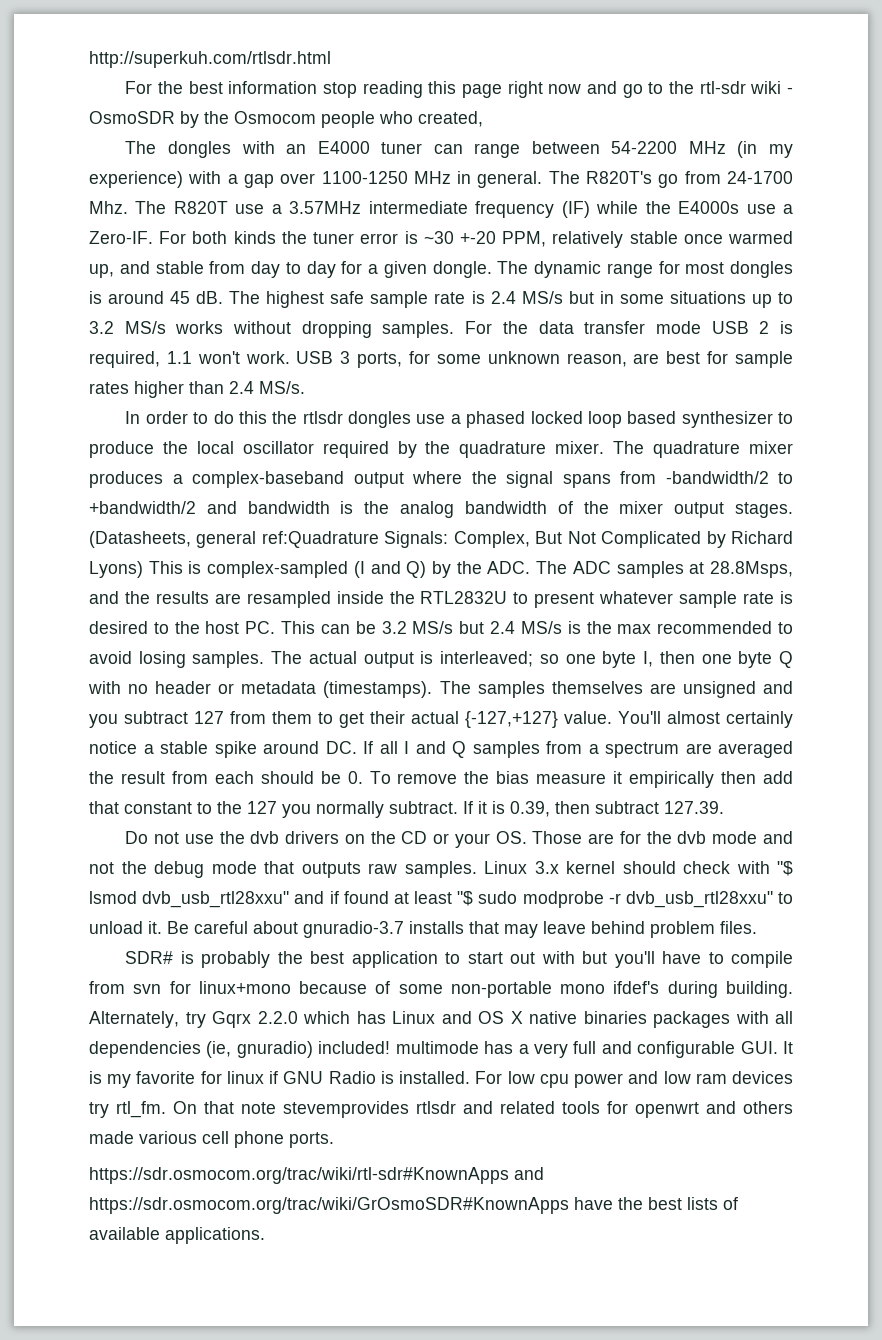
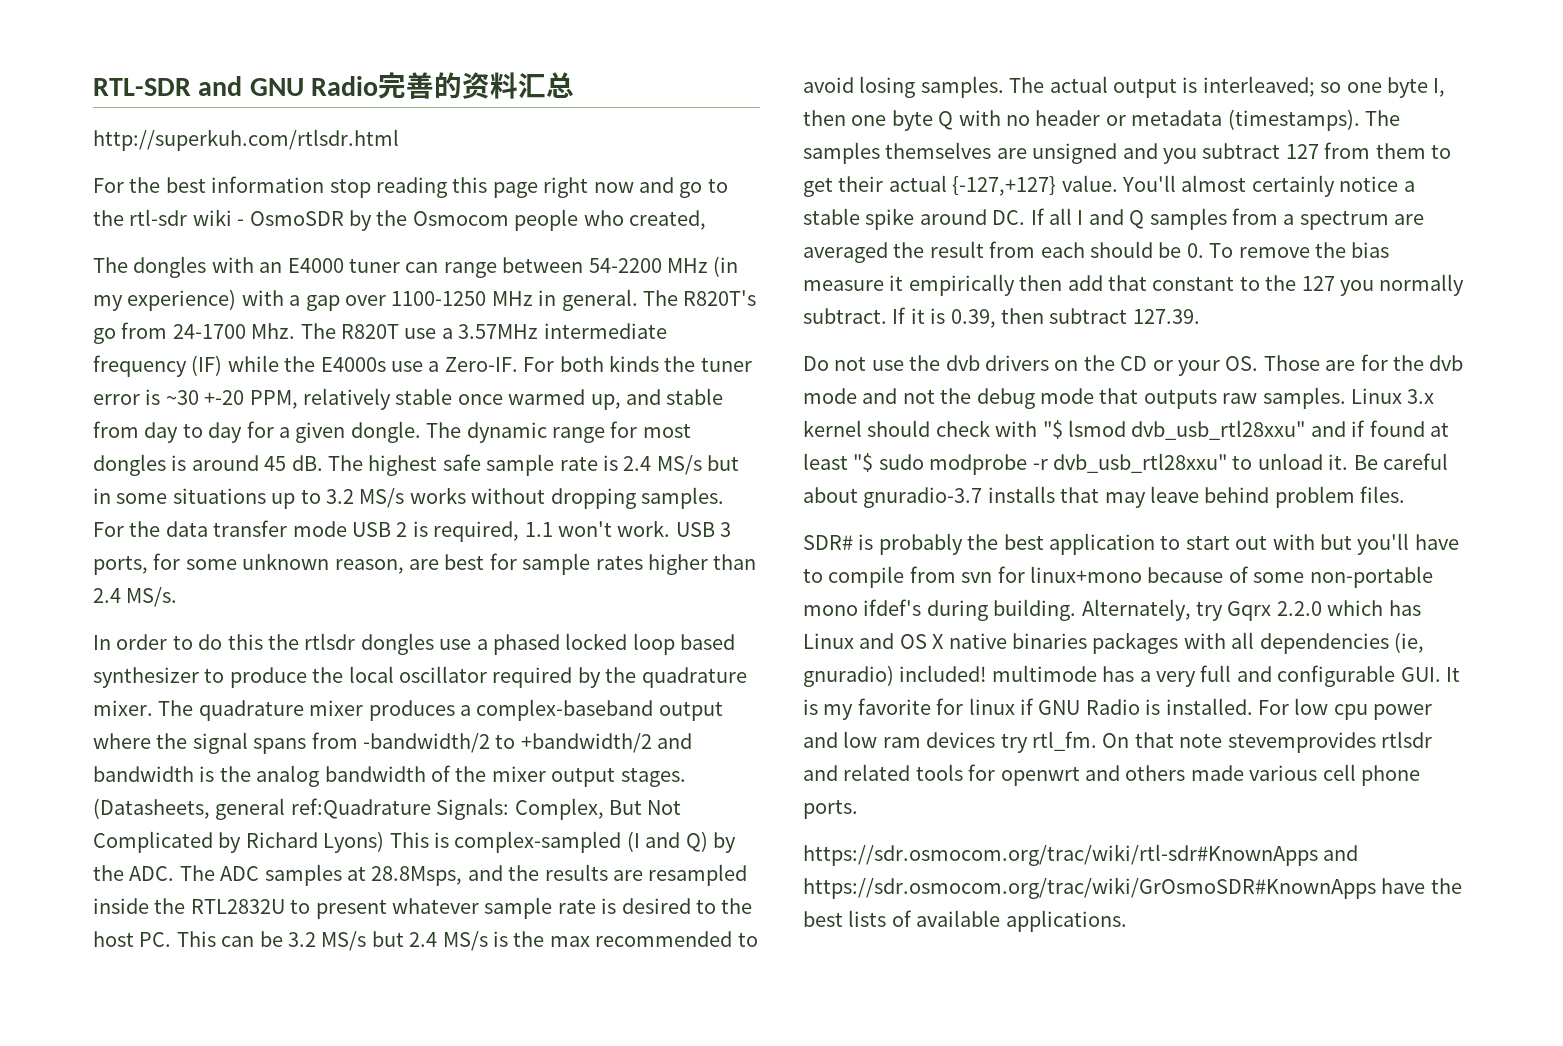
(89, 59) none -> [93,72,575,99] RTL-SDR and GNU Radio完善的资料汇总 //

